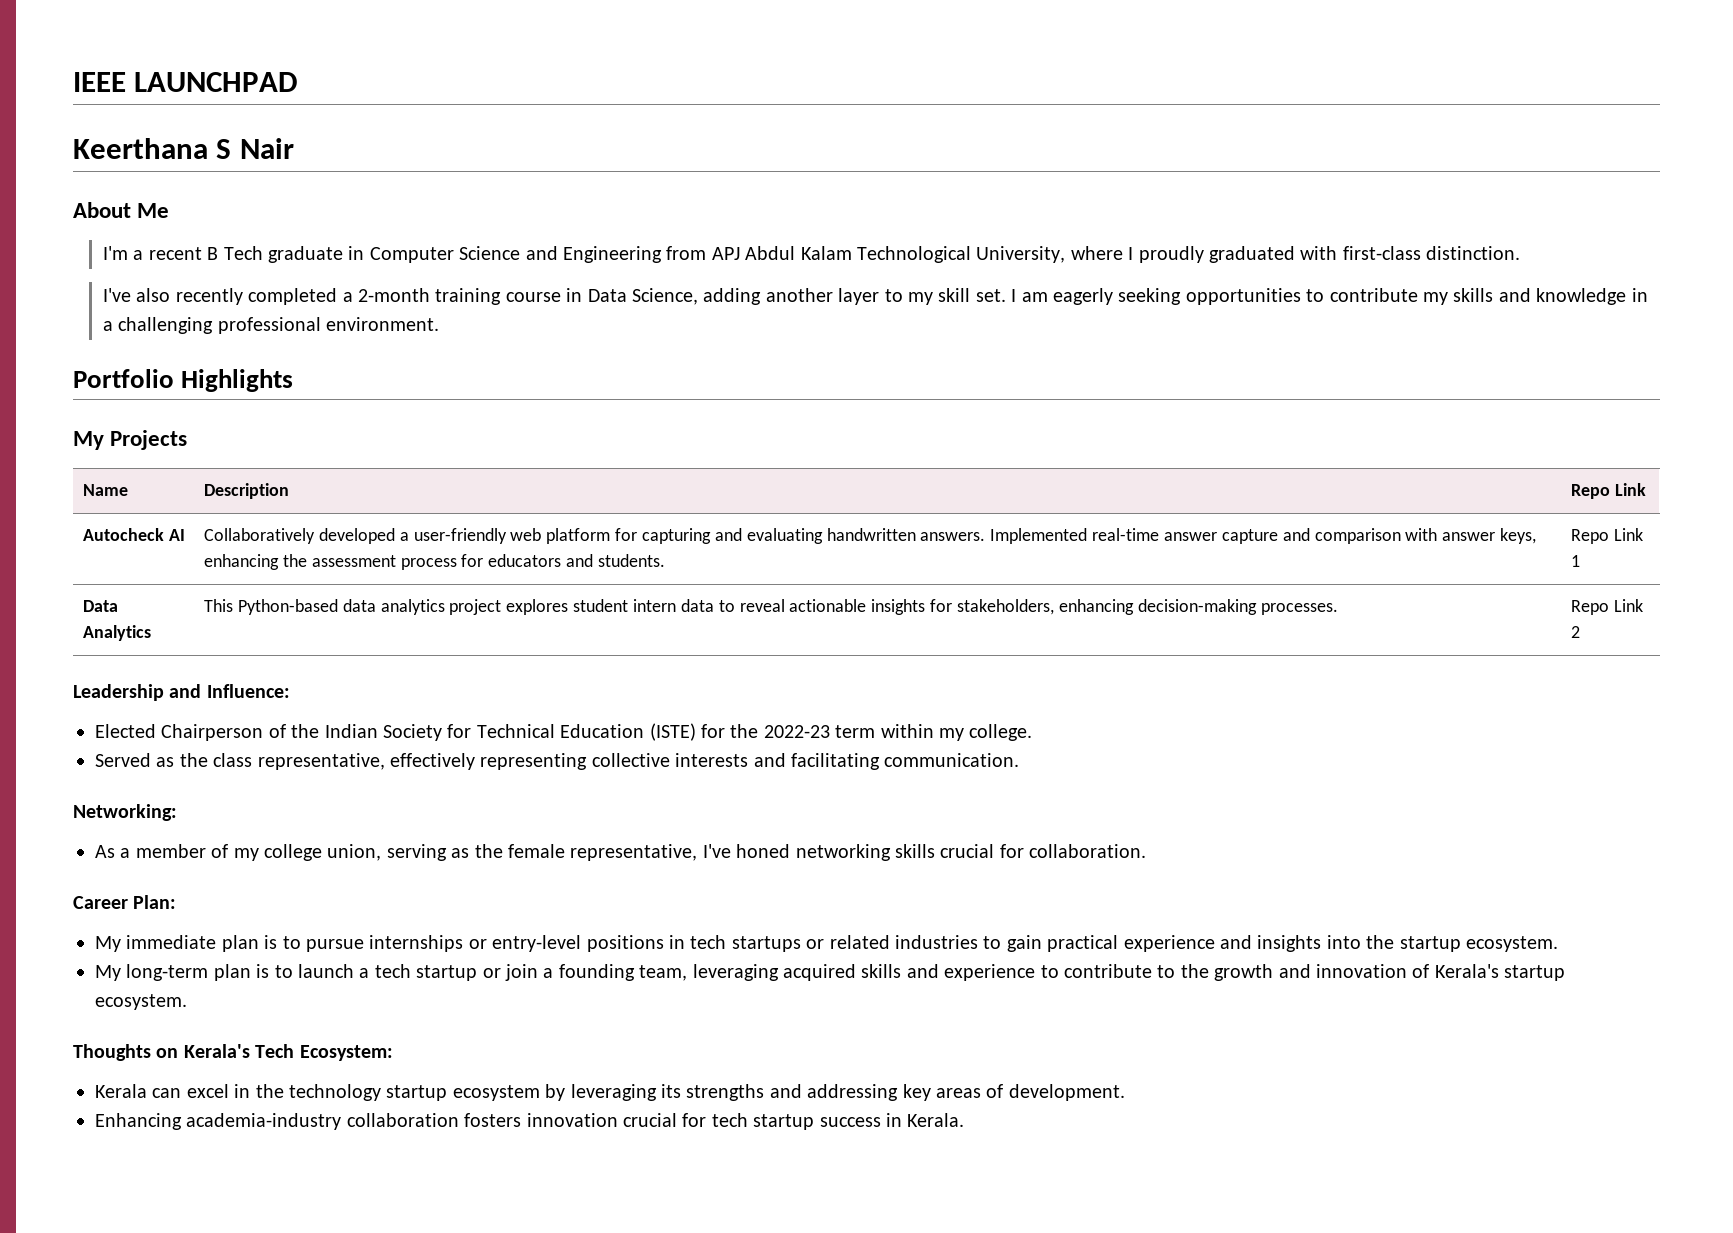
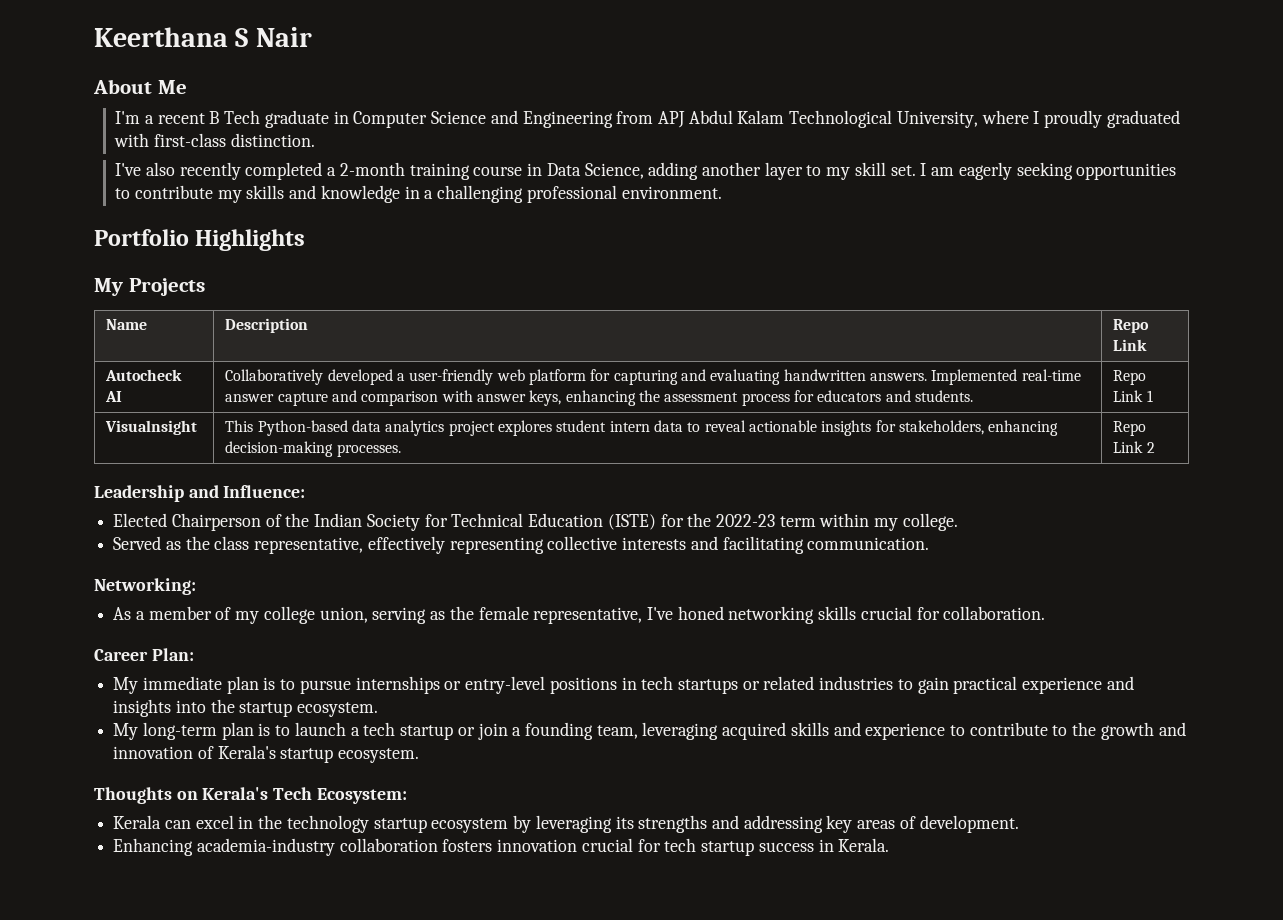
[73,72,299,92] IEEE LAUNCHPAD // -> (94, 37) none
[82,600,118,612] [82,625,151,641] Data Analytics -> [105,420,198,435] Visualnsight

